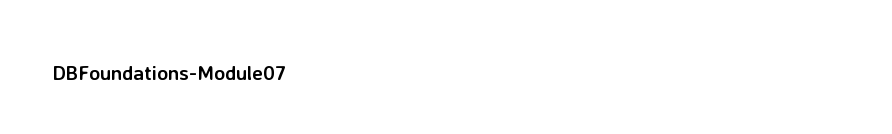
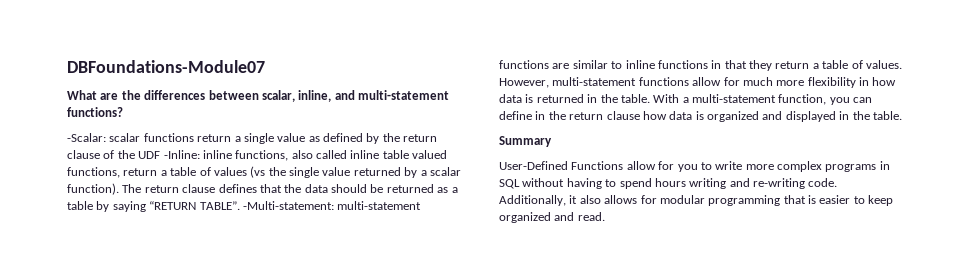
(286, 73) none -> [67,90,449,102] [67,107,123,117] [67,133,438,144] [67,150,448,161] [67,166,461,178] [67,183,458,195] [67,201,422,212] [499,60,902,71] [499,77,897,88] [499,94,873,105] [499,111,902,122] [499,136,552,147] [499,161,890,172] [499,178,838,189] [499,195,894,206] [499,212,605,223] // What are the differences between scalar, inline, and multi-statement functions? // -Scalar: scalar functions return a single value as defined by the return clause of the UDF -Inline: inline functions, also called inline table valued functions, return a table of values (vs the single value returned by a scalar function). The return clause defines that the data should be returned as a table by saying “RETURN TABLE”. -Multi-statement: multi-statement functions are similar to inline functions in that they return a table of values. However, multi-statement functions allow for much more flexibility in how data is returned in the table. With a multi-statement function, you can define in the return clause how data is organized and displayed in the table. // Summary // User-Defined Functions allow for you to write more complex programs in SQL without having to spend hours writing and re-writing code. Additionally, it also allows for modular programming that is easier to keep organized and read.

